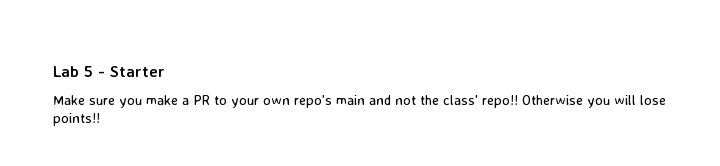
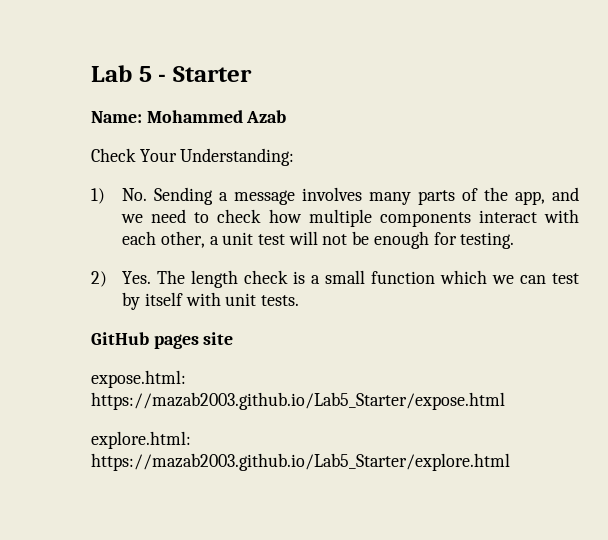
[53,95,666,108] [53,113,100,126] Make sure you make a PR to your own repo's main and not the class' repo!! Otherwise you will lose points!! -> [91,110,287,123] [91,148,295,166] [91,187,580,205] [121,209,579,227] [122,231,515,249] [91,270,579,288] [122,292,300,310] [91,332,234,349] [91,370,186,388] [91,392,505,410] [91,431,191,449] [91,453,510,471] Name: Mohammed Azab // Check Your Understanding: // 1) No. Sending a message involves many parts of the app, and we need to check how multiple components interact with each other, a unit test will not be enough for testing. // 2) Yes. The length check is a small function which we can test by itself with unit tests. // GitHub pages site // expose.html: https://mazab2003.github.io/Lab5_Starter/expose.html // explore.html: https://mazab2003.github.io/Lab5_Starter/explore.html

